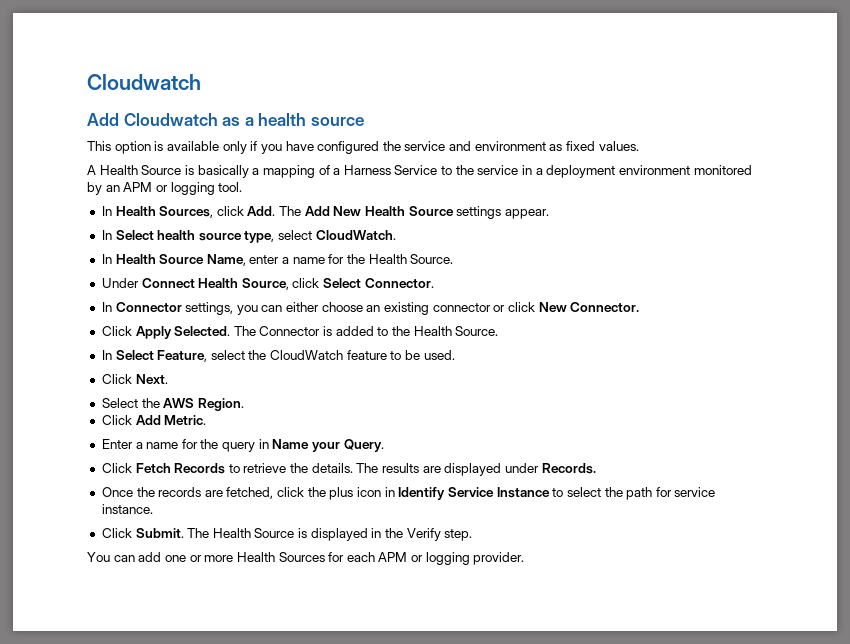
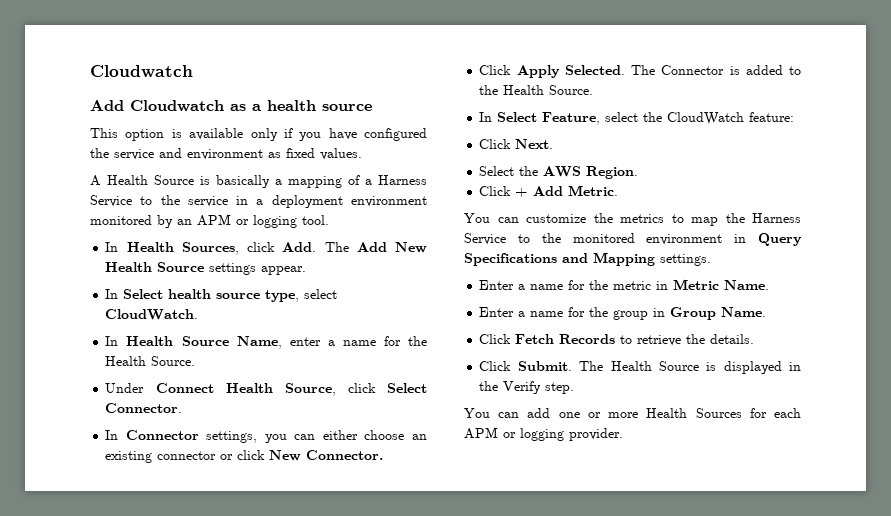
[346,350,455,360] feature to be used. -> [749,112,795,122] feature:
(132, 420) none -> [515,188,529,197] +
[101,439,384,452] // Enter a name for the query in Name your Query. -> [464,213,801,226] [464,233,802,246] [464,252,711,266] [479,279,770,290] [479,307,767,320] // You can customize the metrics to map the Harness Service to the monitored environment in Query Specifications and Mapping settings. // Enter a name for the metric in Metric Name. // Enter a name for the group in Group Name.
[356,463,596,476] [101,487,716,500] [101,504,153,514] The results are displayed under Records. // Once the records are fetched, click the plus icon in Identify Service Instance to select the path for service instance. -> (755, 339) none

